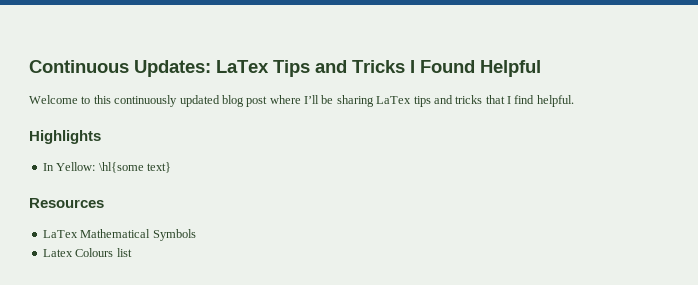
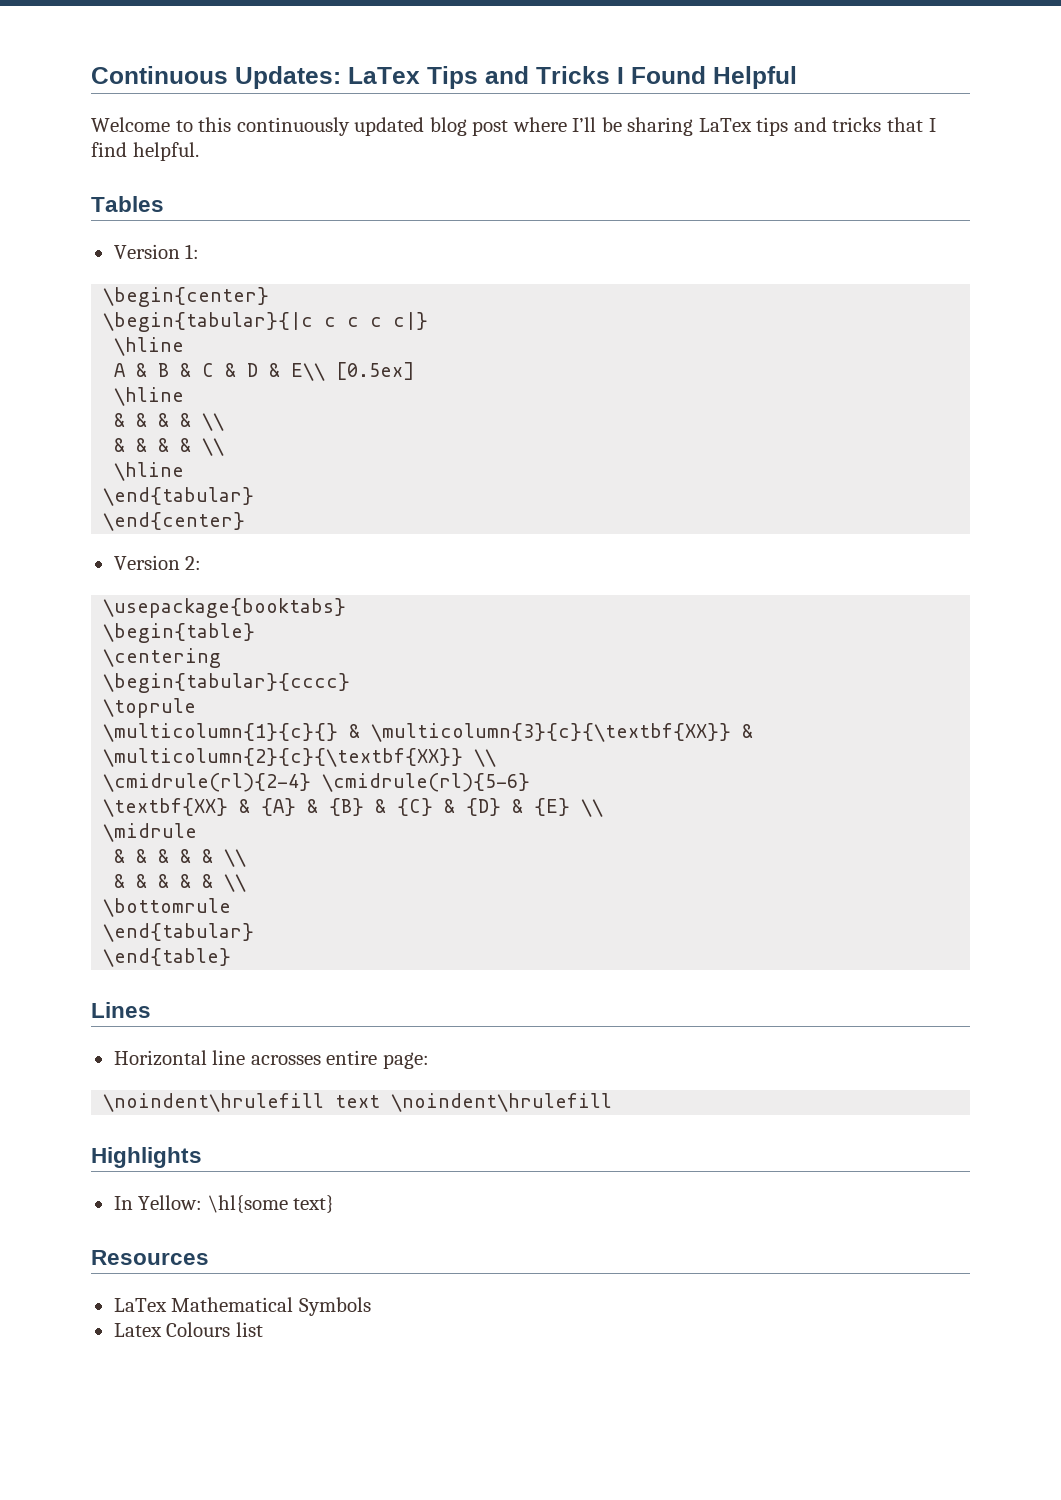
(574, 101) none -> [91,196,164,212] [113,244,200,259] [103,287,270,307] [103,312,429,332] [114,337,185,356] [114,362,416,381] [114,387,185,406] [114,413,225,431] [114,438,225,456] [114,462,185,481] [103,487,255,506] [103,512,246,531] [113,555,202,570] [103,598,347,618] [103,623,256,643] [103,648,222,668] [103,673,351,693] [103,698,197,718] [103,723,754,742] [103,748,497,767] [103,773,531,792] [103,798,604,817] [103,823,198,842] [114,849,247,867] [114,874,247,892] [103,898,232,917] [103,923,255,942] [103,948,232,967] [91,1002,151,1018] [113,1050,429,1069] [103,1093,613,1112] // Tables // Version 1: // \begin{center} // \begin{tabular}{|c c c c c|} // \hline // A & B & C & D & E\\ [0.5ex] // \hline // & & & & \\ // & & & & \\ // \hline // \end{tabular} // \end{center} // Version 2: // \usepackage{booktabs} // \begin{table} // \centering // \begin{tabular}{cccc} // \toprule // \multicolumn{1}{c}{} & \multicolumn{3}{c}{\textbf{XX}} & \multicolumn{2}{c}{\textbf{XX}} \\ // \cmidrule(rl){2-4} \cmidrule(rl){5-6} // \textbf{XX} & {A} & {B} & {C} & {D} & {E} \\ // \midrule // & & & & & \\ // & & & & & \\ // \bottomrule // \end{tabular} // \end{table} // Lines // Horizontal line acrosses entire page: // \noindent\hrulefill text \noindent\hrulefill

